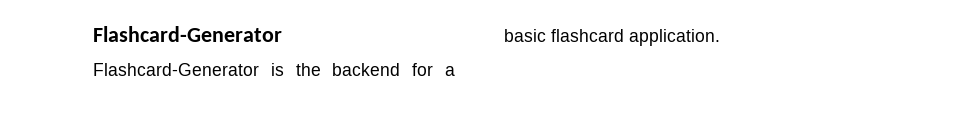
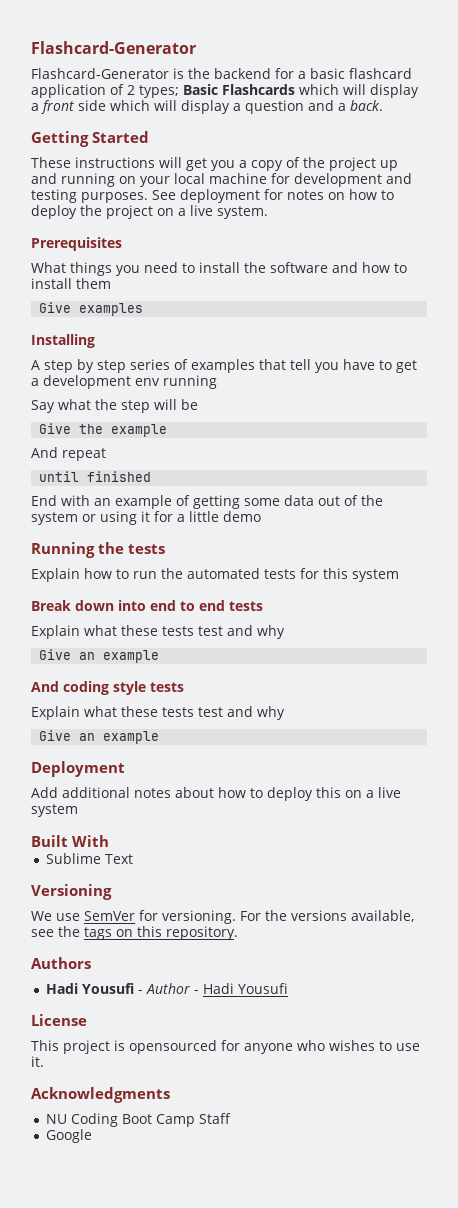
[629,29,720,46] application. -> [31,84,419,98] [31,100,383,114] [31,131,150,147] [31,157,398,171] [31,173,412,187] [31,189,394,203] [31,205,268,219] [31,237,122,251] [31,262,407,276] [31,278,111,289] [39,302,144,316] [31,334,95,348] [31,359,417,373] [31,375,217,389] [31,399,198,413] [39,423,168,437] [31,447,106,461] [39,471,152,482] [31,495,383,509] [31,511,261,525] [31,542,166,558] [31,568,399,582] [31,600,263,611] [31,625,285,639] [39,649,160,663] [31,681,184,695] [31,706,285,720] [39,730,160,744] [31,761,125,777] [31,787,401,801] [31,804,78,817] [31,835,110,847] [45,853,133,864] [31,884,112,900] [31,910,414,924] [31,926,238,940] [31,957,91,969] [45,983,288,994] [31,1014,87,1026] [31,1040,420,1054] [31,1056,44,1067] [31,1087,170,1103] [45,1113,231,1127] [45,1129,92,1143] application of 2 types; Basic Flashcards which will display a front side which will display a question and a back. // Getting Started // These instructions will get you a copy of the project up and running on your local machine for development and testing purposes. See deployment for notes on how to deploy the project on a live system. // Prerequisites // What things you need to install the software and how to install them // Give examples // Installing // A step by step series of examples that tell you have to get a development env running // Say what the step will be // Give the example // And repeat // until finished // End with an example of getting some data out of the system or using it for a little demo // Running the tests // Explain how to run the automated tests for this system // Break down into end to end tests // Explain what these tests test and why // Give an example // And coding style tests // Explain what these tests test and why // Give an example // Deployment // Add additional notes about how to deploy this on a live system // Built With // Sublime Text // Versioning // We use SemVer for versioning. For the versions available, see the tags on this repository. // Authors // Hadi Yousufi - Author - Hadi Yousufi // License // This project is opensourced for anyone who wishes to use it. // Acknowledgments // NU Coding Boot Camp Staff // Google

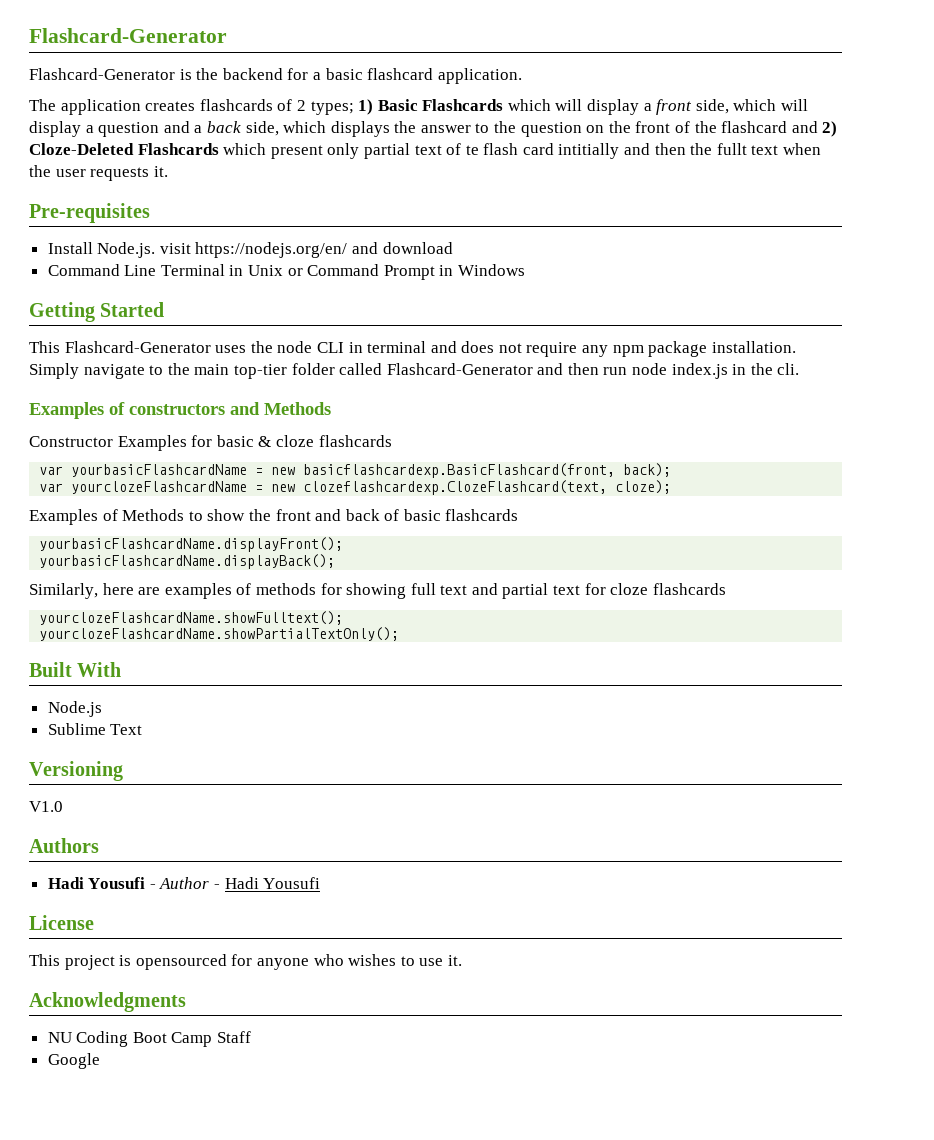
[31,84,106,98] application -> [437,68,522,84] [29,99,273,115] application. // The application creates flashcards
(179, 91) none -> [358,99,374,115] 1)
[78,100,106,111] side -> [695,99,729,114] side,
[350,100,383,111] [31,131,150,147] [31,157,398,171] [31,173,412,187] [31,189,394,203] [31,205,268,219] [31,237,122,251] [31,262,407,276] [31,278,111,289] [39,302,144,316] [31,334,95,348] [31,359,417,373] [31,375,217,389] [31,399,198,413] [39,423,168,437] [31,447,106,461] [39,471,152,482] [31,495,383,509] [31,511,261,525] [31,542,166,558] [31,568,399,582] [31,600,263,611] [31,625,285,639] [39,649,160,663] [31,681,184,695] [31,706,285,720] [39,730,160,744] [31,761,125,777] [31,787,401,801] [31,804,78,817] back. // Getting Started // These instructions will get you a copy of the project up and running on your local machine for development and testing purposes. See deployment for notes on how to deploy the project on a live system. // Prerequisites // What things you need to install the software and how to install them // Give examples // Installing // A step by step series of examples that tell you have to get a development env running // Say what the step will be // Give the example // And repeat // until finished // End with an example of getting some data out of the system or using it for a little demo // Running the tests // Explain how to run the automated tests for this system // Break down into end to end tests // Explain what these tests test and why // Give an example // And coding style tests // Explain what these tests test and why // Give an example // Deployment // Add additional notes about how to deploy this on a live system -> [206,121,838,137] [29,143,822,159] [29,165,168,181] [29,203,150,223] [47,242,453,258] [47,264,526,280] [29,302,165,322] [29,341,796,357] [29,363,800,379] [29,402,331,419] [29,435,392,451] [39,463,672,478] [39,480,672,495] [29,509,519,525] [39,537,344,552] [39,554,336,569] [29,583,726,599] [39,611,344,625] [39,627,400,641] back side, which displays the answer to the question on the front of the flashcard and 2) Cloze-Deleted Flashcards which present only partial text of te flash card intitially and then the fullt text when the user requests it. // Pre-requisites // Install Node.js. visit https://nodejs.org/en/ and download // Command Line Terminal in Unix or Command Prompt in Windows // Getting Started // This Flashcard-Generator uses the node CLI in terminal and does not require any npm package installation. Simply navigate to the main top-tier folder called Flashcard-Generator and then run node index.js in the cli. // Examples of constructors and Methods // Constructor Examples for basic & cloze flashcards // var yourbasicFlashcardName = new basicflashcardexp.BasicFlashcard(front, back); // var yourclozeFlashcardName = new clozeflashcardexp.ClozeFlashcard(text, cloze); // Examples of Methods to show the front and back of basic flashcards // yourbasicFlashcardName.displayFront(); // yourbasicFlashcardName.displayBack(); // Similarly, here are examples of methods for showing full text and partial text for cloze flashcards // yourclozeFlashcardName.showFulltext(); // yourclozeFlashcardName.showPartialTextOnly();
(110, 841) none -> [47,701,102,717] // Node.js
[31,910,414,924] [31,926,238,940] We use SemVer for versioning. For the versions available, see the tags on this repository. -> [29,801,63,812] V1.0

